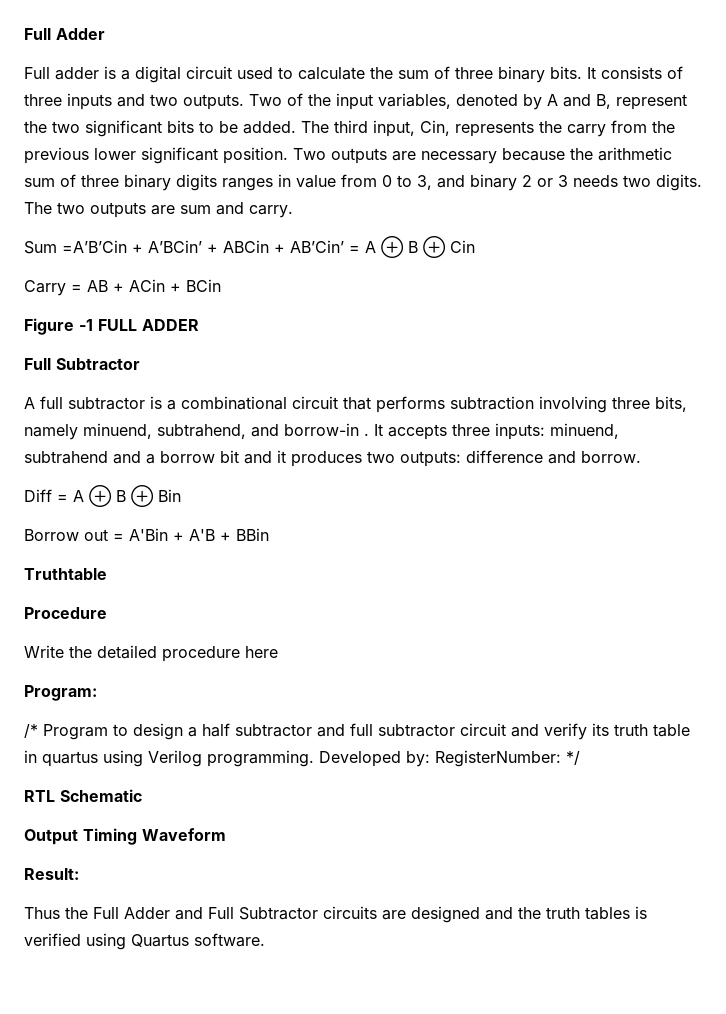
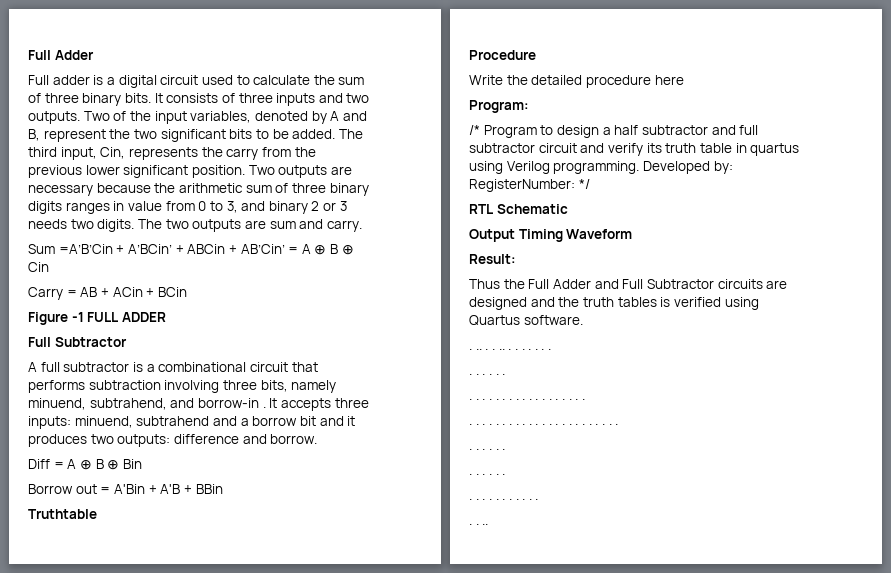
(265, 940) none -> [469,348,552,350] [469,373,506,375] [469,398,585,400] [469,423,619,425] [469,448,506,450] [469,473,506,475] [469,498,539,500] [469,523,489,525] // . .. . . .. . . . . . . . // . . . . . . // . . . . . . . . . . . . . . . . . . // . . . . . . . . . . . . . . . . . . . . . . . // . . . . . . // . . . . . . // . . . . . . . . . . . // . . ..

